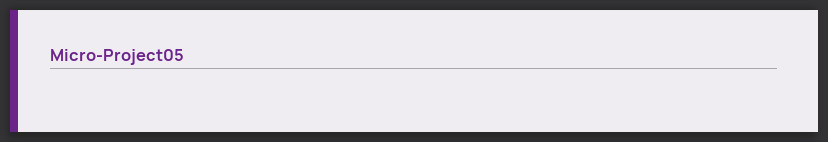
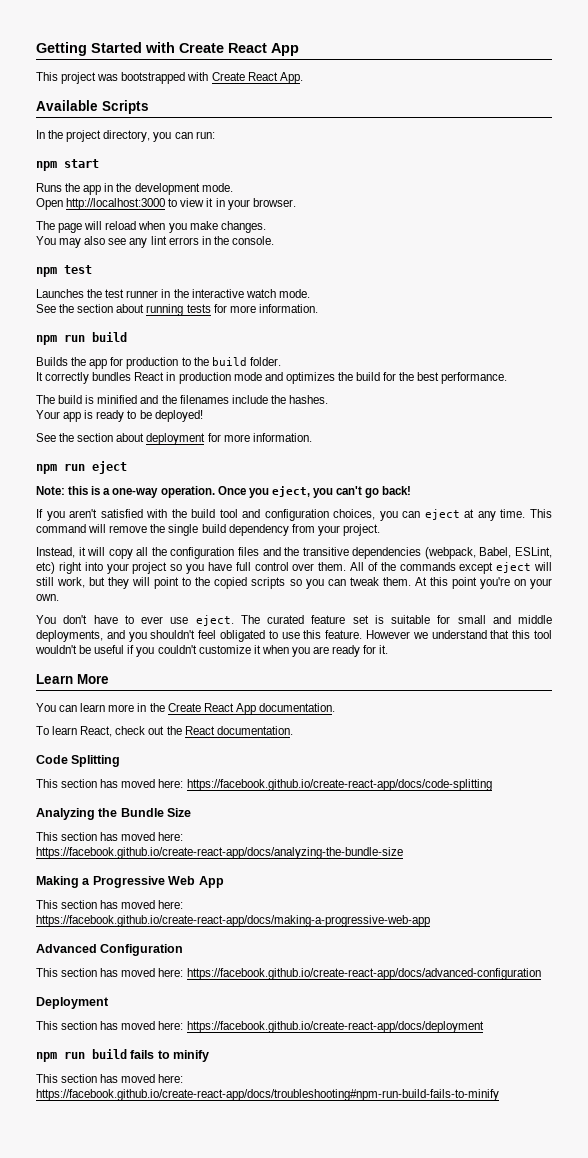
[50,49,184,65] Micro-Project05 -> [36,42,299,56] [36,72,303,84] [36,100,149,114] [36,130,215,142] [36,159,99,171] [36,183,233,195] [36,198,296,210] [36,221,266,233] [36,236,274,248] [36,265,92,277] [36,289,310,298] [36,304,318,316] [36,332,127,345] [36,357,281,369] [36,372,508,384] [36,395,328,404] [36,410,203,422] [36,433,312,445] [36,461,127,474] [36,486,412,498] [36,509,552,521] [36,524,380,536] [36,547,552,559] [36,562,552,574] [36,577,553,589] [36,594,59,601] [36,615,552,626] [36,630,553,642] [35,645,389,657] [36,674,109,684] [36,703,335,715] [36,726,293,737] [36,755,121,767] [36,779,492,791] [36,808,192,820] [36,832,184,841] [36,847,403,859] [36,876,224,888] [36,900,184,909] [36,915,430,927] [36,944,184,956] [36,968,541,980] [36,997,109,1009] [36,1021,484,1033] [36,1049,210,1062] [36,1074,184,1083] [36,1089,499,1101] Getting Started with Create React App // This project was bootstrapped with Create React App. // Available Scripts // In the project directory, you can run: // npm start // Runs the app in the development mode. // Open http://localhost:3000 to view it in your browser. // The page will reload when you make changes. // You may also see any lint errors in the console. // npm test // Launches the test runner in the interactive watch mode. // See the section about running tests for more information. // npm run build // Builds the app for production to the build folder. // It correctly bundles React in production mode and optimizes the build for the best performance. // The build is minified and the filenames include the hashes. // Your app is ready to be deployed! // See the section about deployment for more information. // npm run eject // Note: this is a one-way operation. Once you eject, you can't go back! // If you aren't satisfied with the build tool and configuration choices, you can eject at any time. This command will remove the single build dependency from your project. // Instead, it will copy all the configuration files and the transitive dependencies (webpack, Babel, ESLint, etc) right into your project so you have full control over them. All of the commands except eject will still work, but they will point to the copied scripts so you can tweak them. At this point you're on your own. // You don't have to ever use eject. The curated feature set is suitable for small and middle deployments, and you shouldn't feel obligated to use this feature. However we understand that this tool wouldn't be useful if you couldn't customize it when you are ready for it. // Learn More // You can learn more in the Create React App documentation. // To learn React, check out the React documentation. // Code Splitting // This section has moved here: https://facebook.github.io/create-react-app/docs/code-splitting // Analyzing the Bundle Size // This section has moved here: https://facebook.github.io/create-react-app/docs/analyzing-the-bundle-size // Making a Progressive Web App // This section has moved here: https://facebook.github.io/create-react-app/docs/making-a-progressive-web-app // Advanced Configuration // This section has moved here: https://facebook.github.io/create-react-app/docs/advanced-configuration // Deployment // This section has moved here: https://facebook.github.io/create-react-app/docs/deployment // npm run build fails to minify // This section has moved here: https://facebook.github.io/create-react-app/docs/troubleshooting#npm-run-build-fails-to-minify

